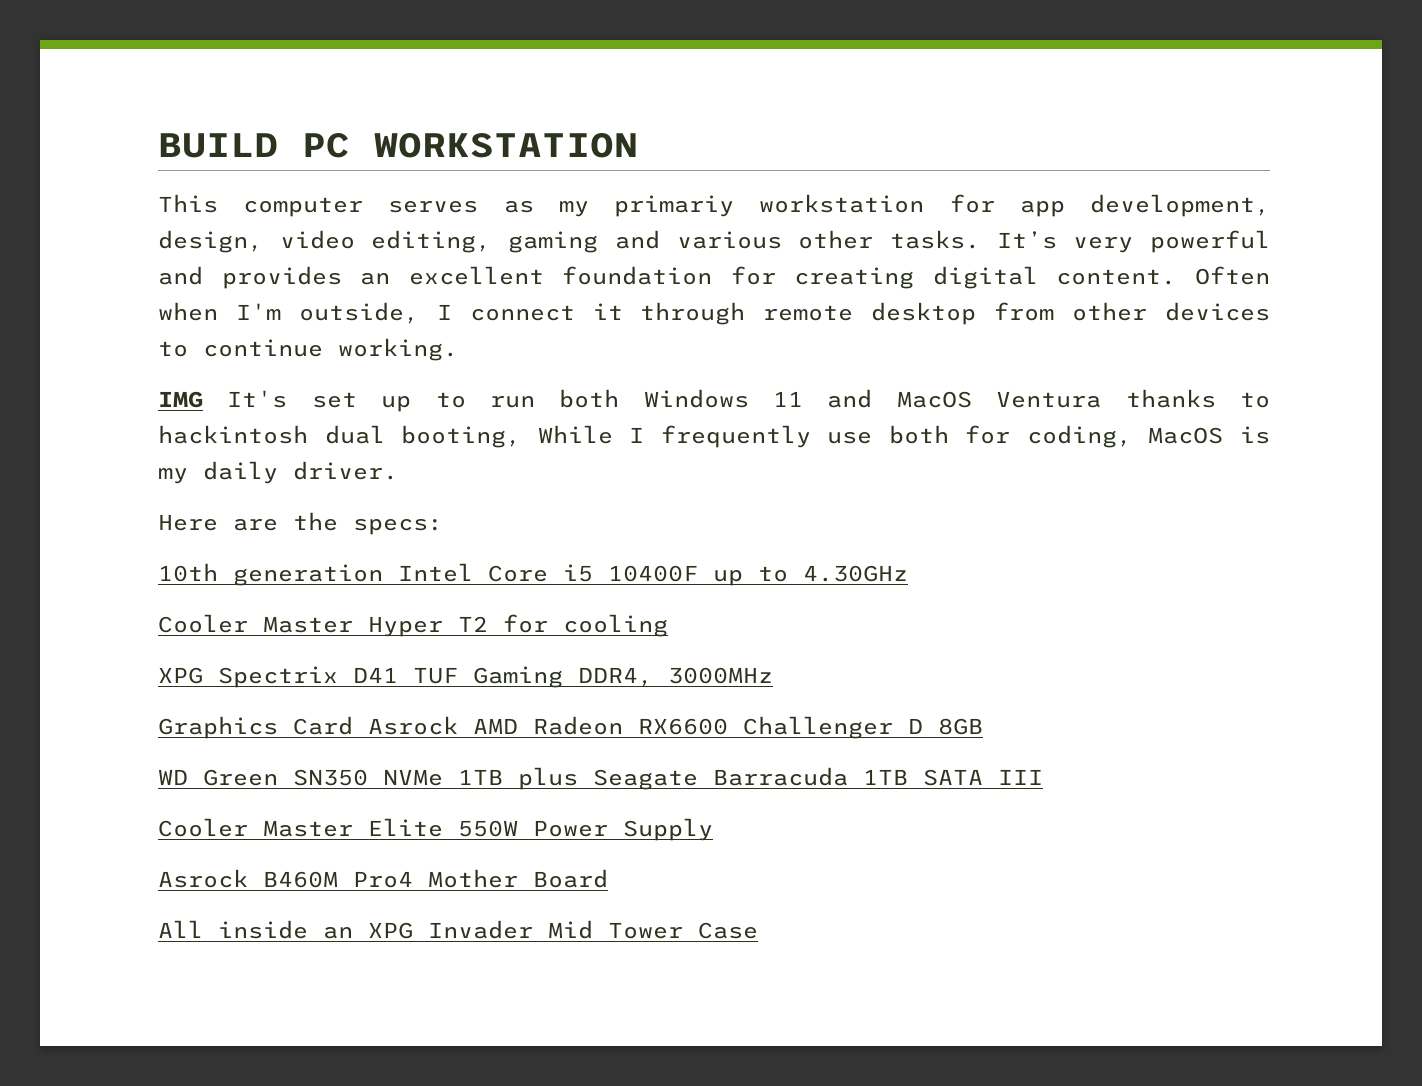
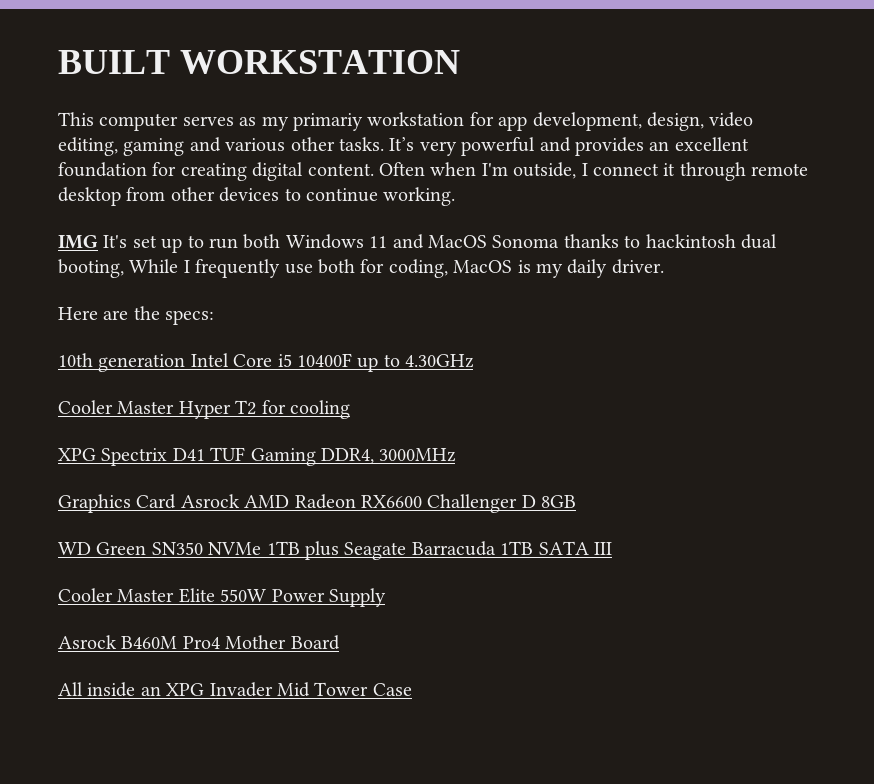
[158,133,350,158] BUILD PC -> [58,50,170,74] BUILT
[996,391,1102,408] Ventura -> [492,235,560,248] Sonoma

